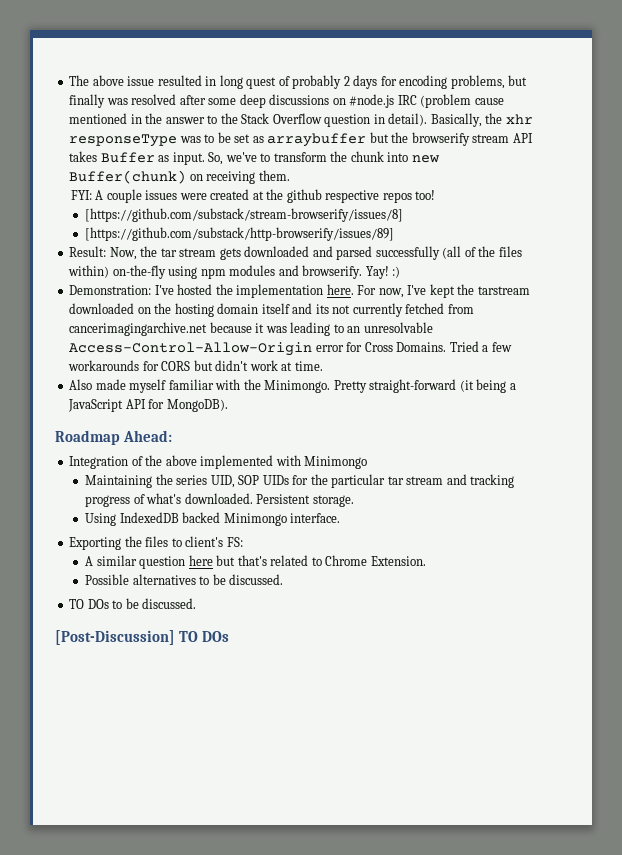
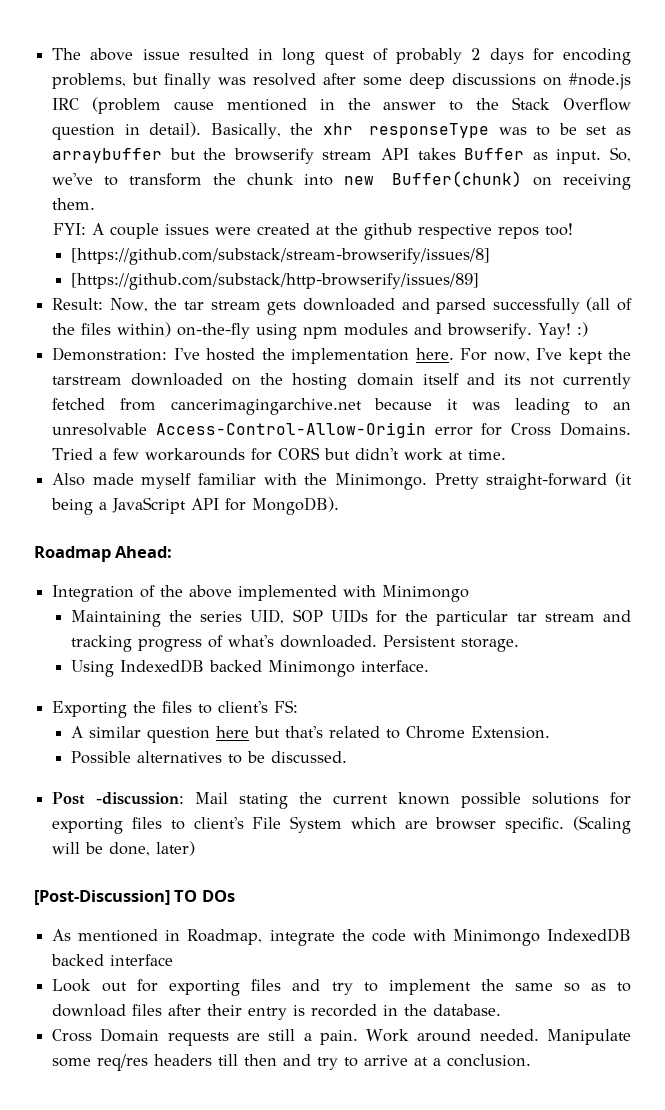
[69,598,197,609] [55,630,230,645] TO DOs to be discussed. // [Post-Discussion] TO DOs -> [52,792,632,809] [52,816,632,834] [52,841,196,856] [34,890,235,905] [52,928,631,946] [51,954,174,966] [52,979,631,996] [52,1004,502,1020] [52,1028,631,1046] [52,1054,532,1071] Post -discussion: Mail stating the current known possible solutions for exporting files to client's File System which are browser specific. (Scaling will be done, later) // [Post-Discussion] TO DOs // As mentioned in Roadmap, integrate the code with Minimongo IndexedDB backed interface // Look out for exporting files and try to implement the same so as to download files after their entry is recorded in the database. // Cross Domain requests are still a pain. Work around needed. Manipulate some req/res headers till then and try to arrive at a conclusion.

